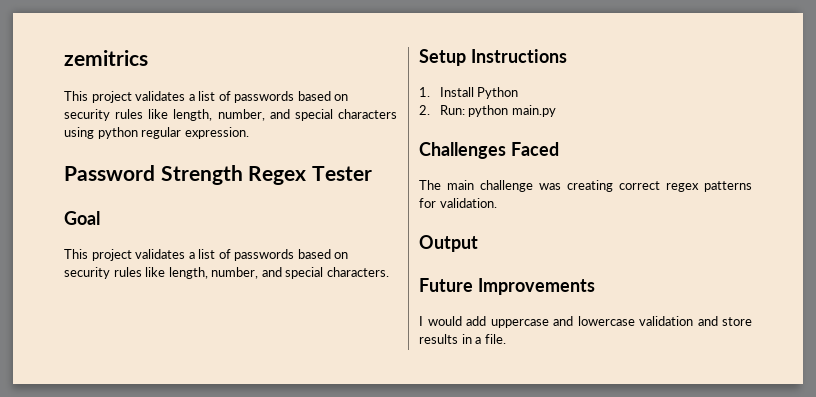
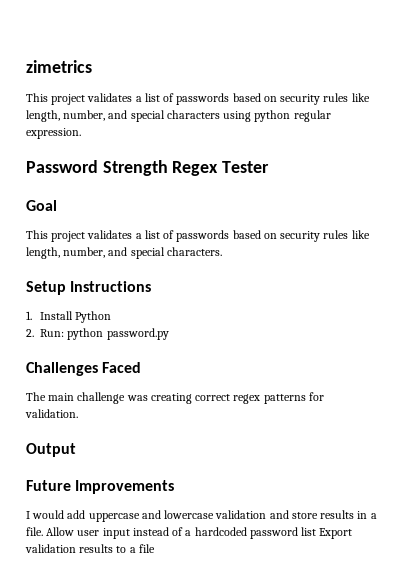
[64,50,148,66] zemitrics -> [26,60,92,73] zimetrics
[511,105,556,117] main.py -> [106,328,169,340] password.py
(506, 339) none -> [46,527,353,539] [25,544,155,553] Allow user input instead of a hardcoded password list Export validation results to a file

